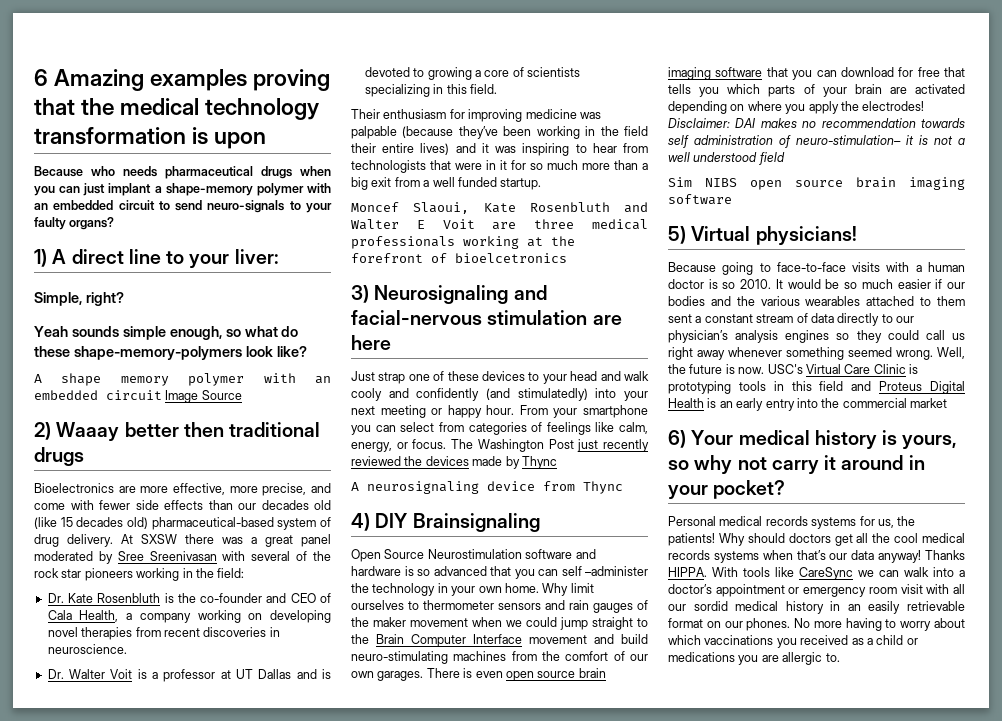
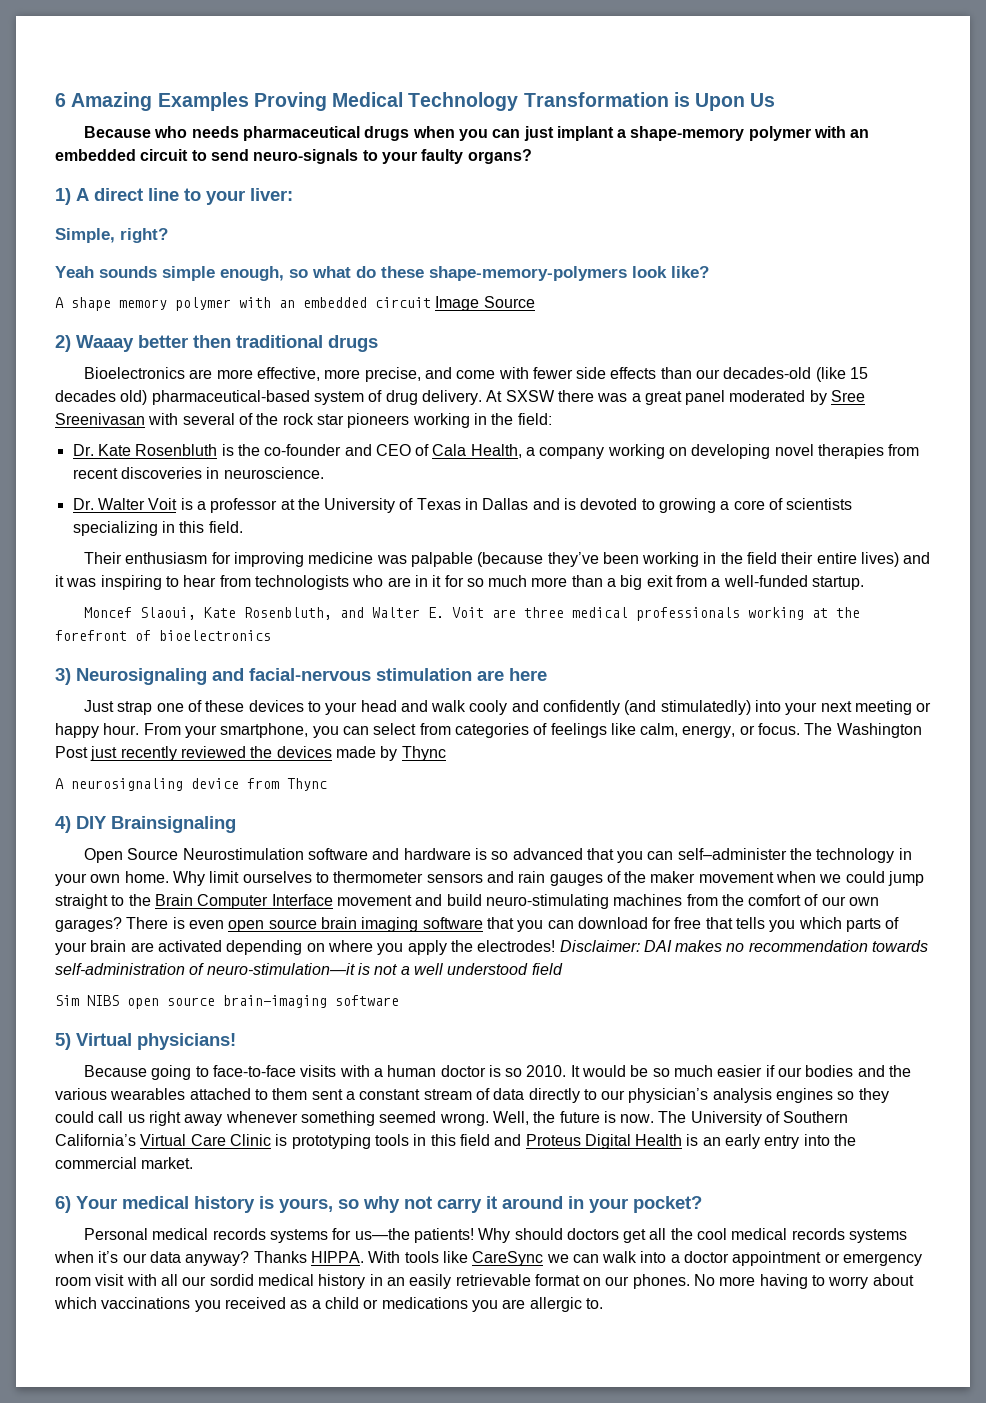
[150,69,331,91] [34,98,320,120] [34,127,267,149] examples proving that the medical technology transformation is upon -> [157,92,776,111] Examples Proving Medical Technology Transformation is Upon Us
[261,500,331,510] decades old -> [723,367,812,379] decades-old
[236,669,254,679] UT -> [297,498,479,513] the University of Texas in
[430,160,482,170] that were -> [352,575,411,587] who are
[432,177,497,187] well funded -> [723,575,808,587] well-funded
[529,202,610,212] Rosenbluth -> [243,607,332,620] Rosenbluth,
[416,220,425,229] E -> [427,607,444,618] E.
[455,253,567,263] bioelcetronics -> [159,630,271,641] bioelectronics
[583,405,648,418] smartphone -> [220,723,309,738] smartphone,
[561,566,648,576] self –administer -> [677,848,787,860] self–administer
[377,671,424,681] garages. -> [55,917,122,932] garages?
[668,135,914,148] self administration of neuro-stimulation– it -> [55,963,355,975] self-administration of neuro-stimulation—it
[856,177,965,190] brain imaging -> [223,995,327,1008] brain-imaging
[767,364,803,374] USC's -> [658,1111,849,1126] [55,1134,136,1146] The University of Southern California’s
[910,398,947,408] market -> [141,1157,194,1169] market.
[877,516,916,528] us, the -> [354,1228,410,1240] us—the
[796,550,826,560] that’s -> [98,1251,119,1263] it’s
[878,550,922,563] anyway! -> [185,1251,250,1266] anyway?
[668,584,712,594] doctor’s -> [684,1251,730,1263] doctor

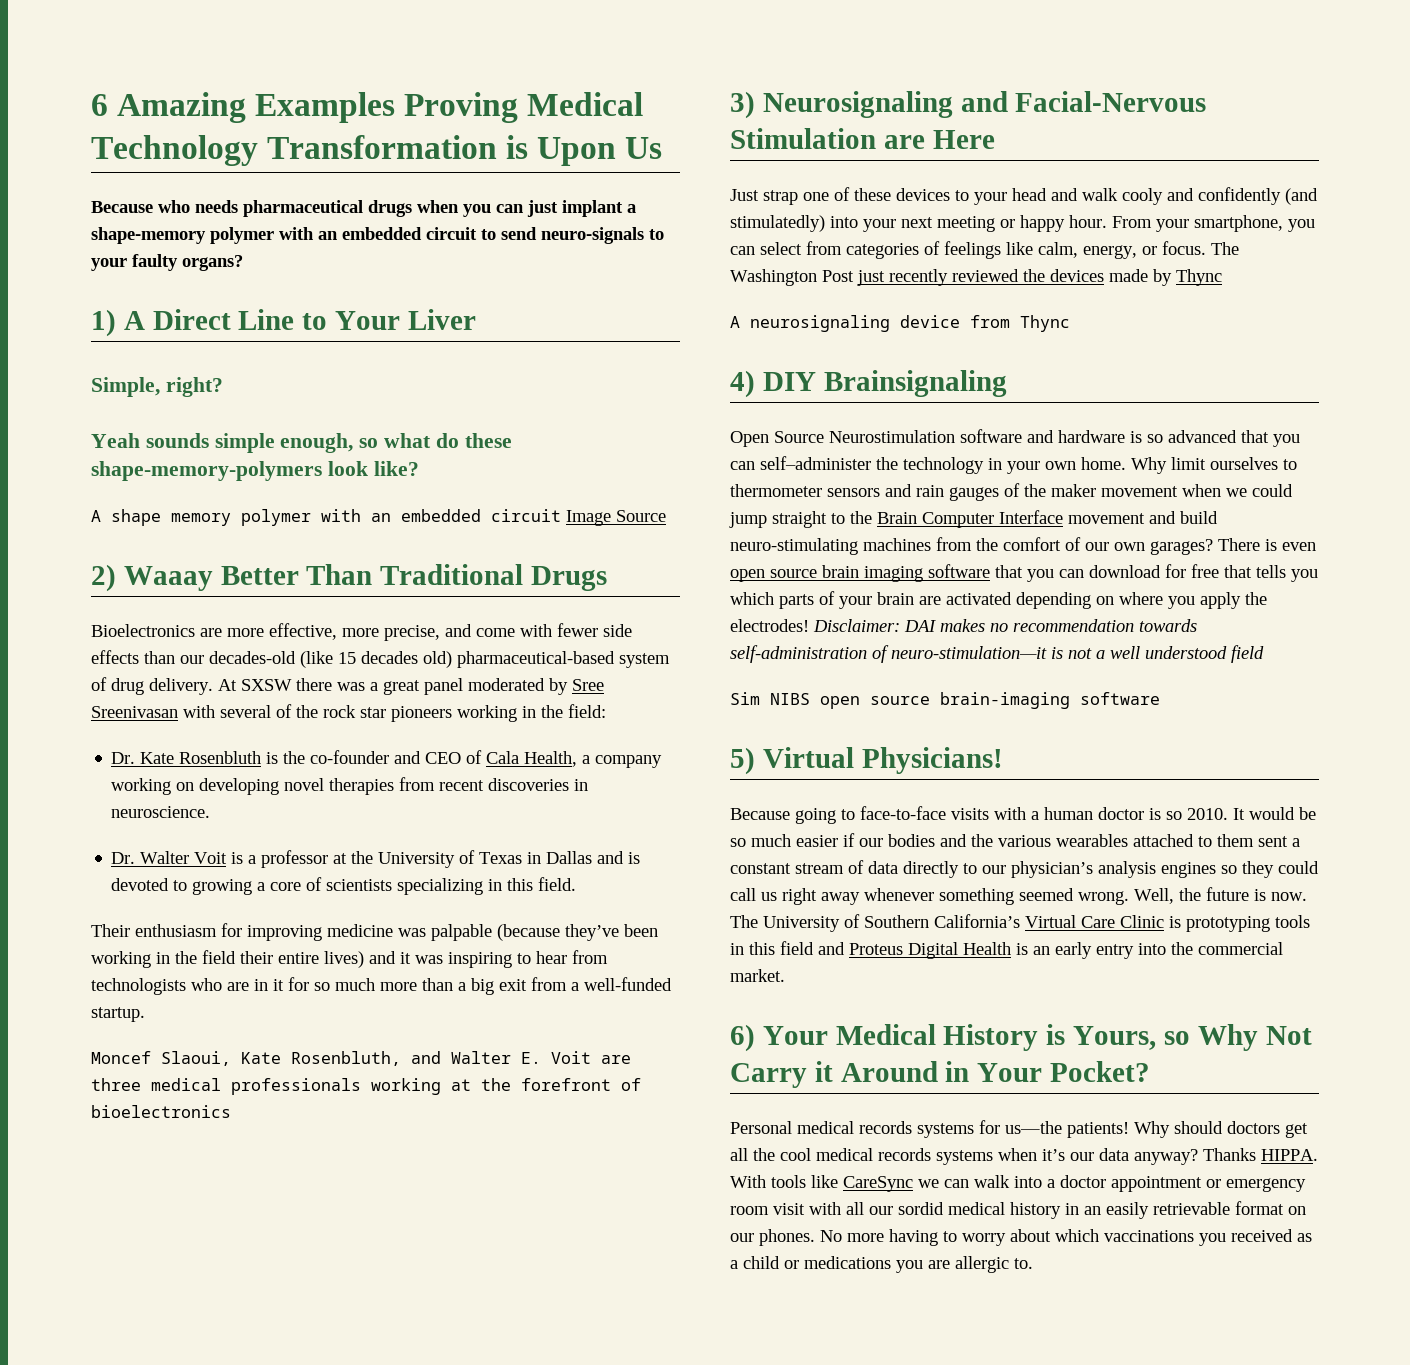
[94,188,293,205] direct line to your liver: -> [152,309,476,330] Direct Line to Your Liver
[138,335,378,352] better then traditional drugs -> [220,564,608,591] Better Than Traditional Drugs
[249,668,547,681] facial-nervous stimulation are here -> [1015,91,1207,112] [730,128,995,149] Facial-Nervous Stimulation are Here
[137,1033,236,1050] physicians! -> [861,747,1003,774] Physicians!
[122,1196,702,1213] medical history is yours, so why not carry it around in your pocket? -> [835,1024,1312,1051] [730,1061,1151,1088] Medical History is Yours, so Why Not Carry it Around in Your Pocket?

